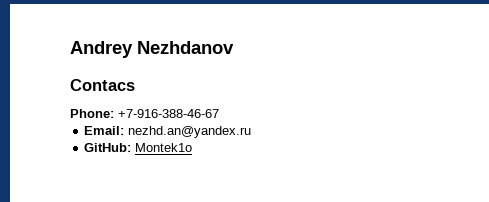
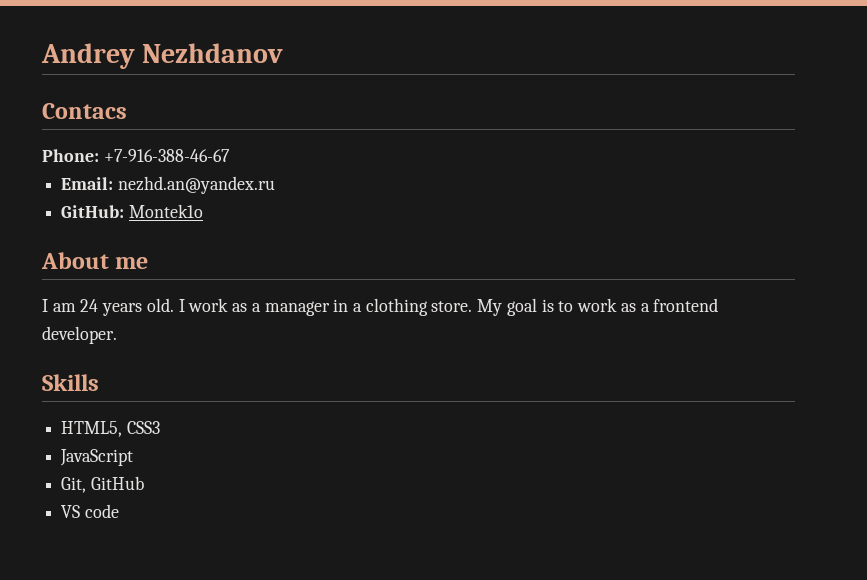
(193, 147) none -> [41,252,149,269] [42,298,719,316] [42,326,117,344] [42,374,99,391] [61,421,160,437] [60,449,134,466] [61,476,144,493] [61,504,119,518] // About me // I am 24 years old. I work as a manager in a clothing store. My goal is to work as a frontend developer. // Skills // HTML5, CSS3 // JavaScript // Git, GitHub // VS code

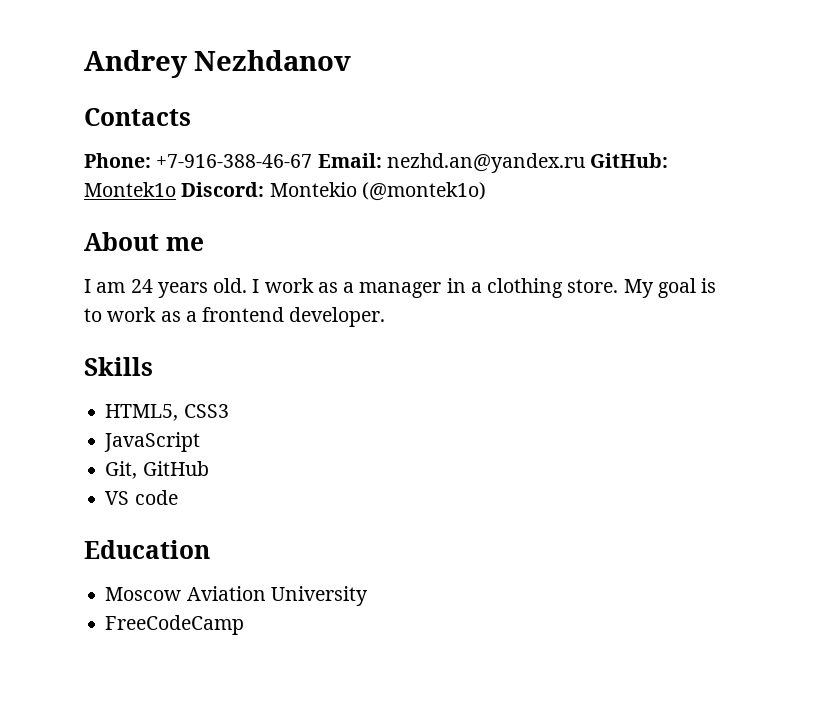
[42,103,127,119] Contacs -> [84,108,191,126] Contacts
(230, 155) // -> (313, 161) none
(275, 185) // -> (585, 163) none
(203, 211) none -> [181,182,486,201] Discord: Montekio (@montek1o)
(119, 511) none -> [84,540,210,559] [105,586,368,606] [105,615,245,635] // Education // Moscow Aviation University // FreeCodeCamp

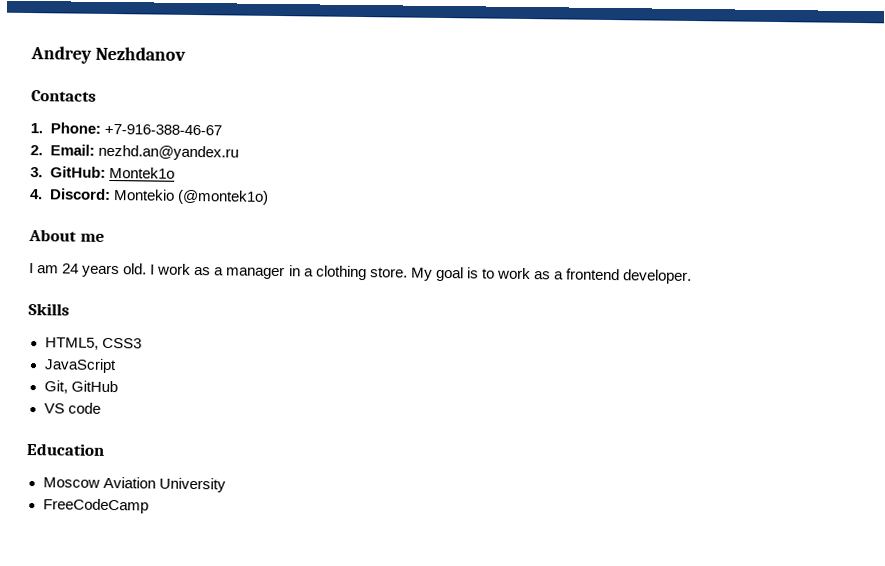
(191, 117) none -> [30,123,43,134] 1.
(313, 161) none -> [30,145,43,156] // 2.
(585, 163) none -> [30,167,43,178] // 3.
(176, 189) none -> [29,189,43,200] // 4.

